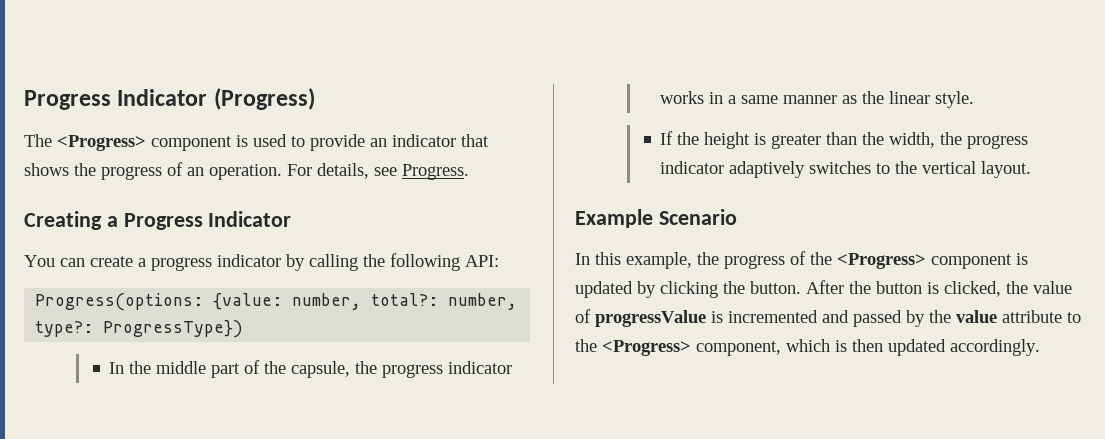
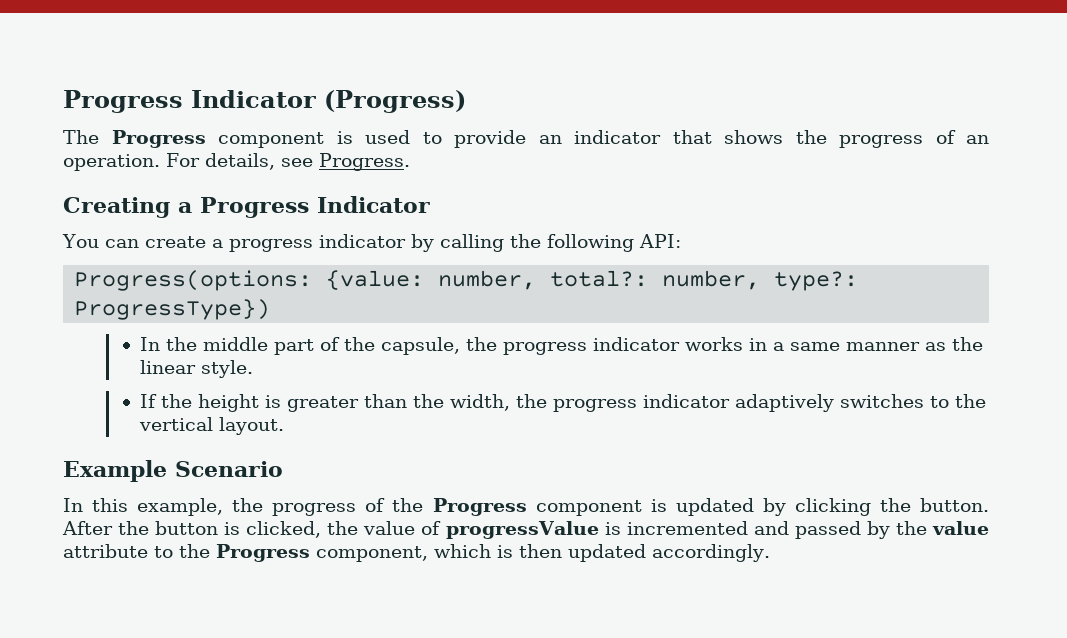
[57,135,146,151] <Progress> -> [111,130,206,148] Progress
[837,253,926,269] <Progress> -> [432,498,527,516] Progress
[602,340,691,356] <Progress> -> [216,544,310,562] Progress

